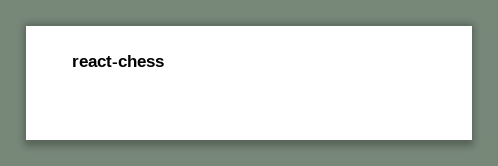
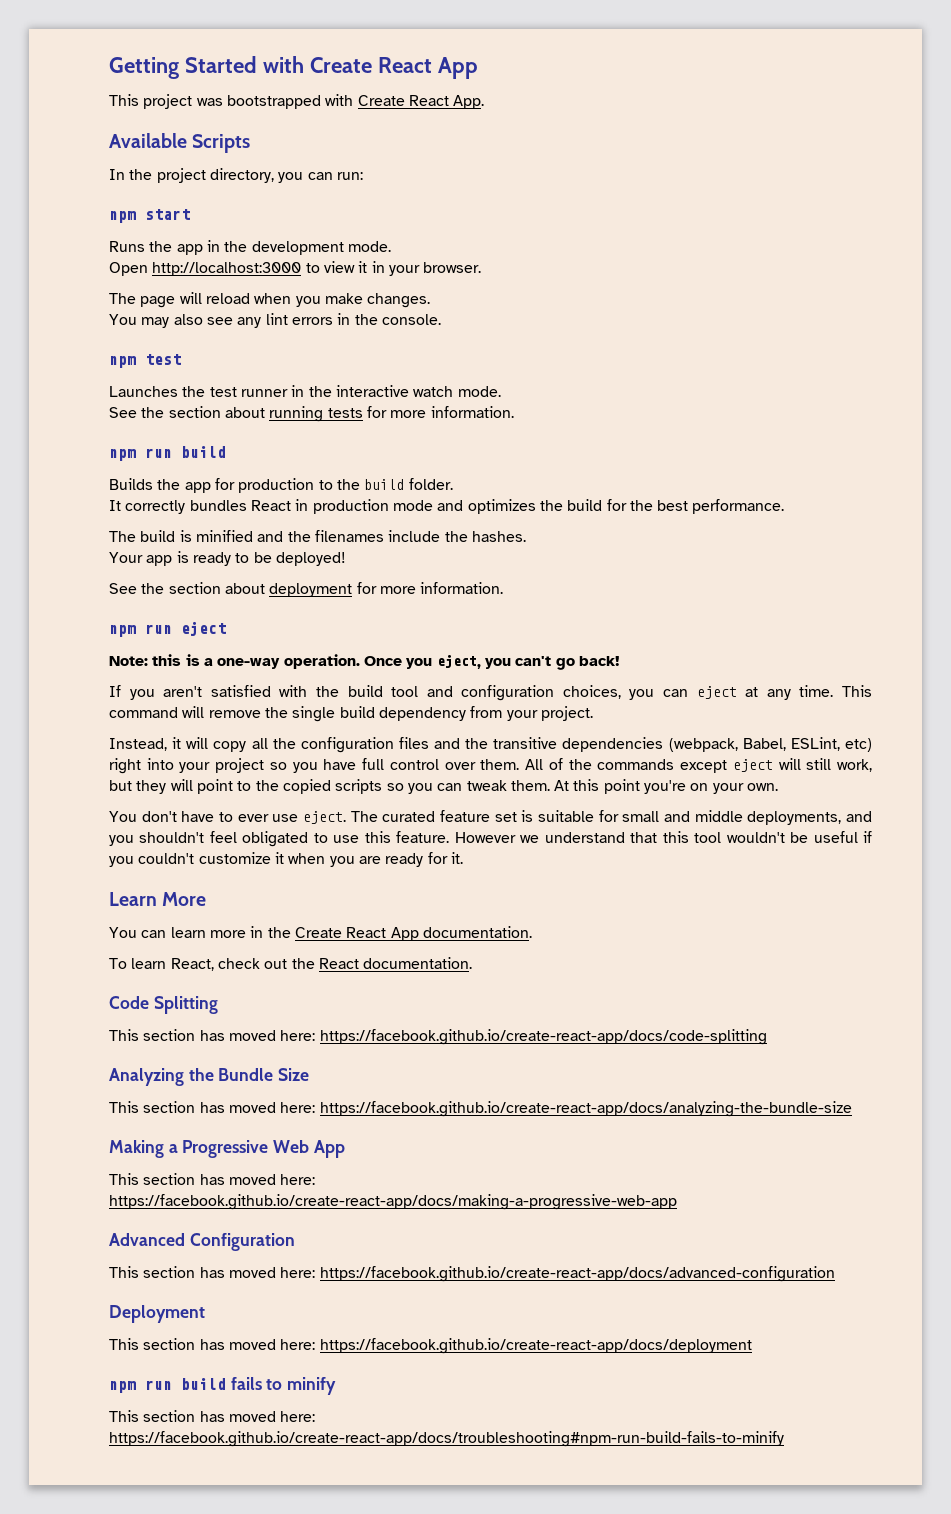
[72,55,164,67] react-chess -> [109,56,478,79] [109,94,485,109] [109,133,251,153] [109,168,363,183] [109,209,190,223] [109,240,391,255] [109,261,482,276] [109,292,431,308] [109,313,441,328] [109,354,181,368] [109,385,501,397] [109,406,514,422] [109,446,226,461] [109,478,453,493] [109,499,785,514] [109,530,526,542] [109,551,346,566] [109,582,504,597] [109,621,226,637] [109,654,620,670] [109,685,873,701] [109,706,593,722] [109,737,872,753] [109,758,872,774] [109,779,779,794] [109,810,872,825] [109,831,873,847] [109,852,463,867] [109,892,207,906] [109,926,532,941] [109,957,473,971] [109,996,218,1014] [109,1029,767,1045] [109,1068,310,1086] [109,1101,852,1117] [109,1140,345,1158] [109,1173,316,1185] [109,1194,677,1210] [109,1233,295,1251] [109,1266,835,1282] [109,1305,205,1323] [109,1338,752,1354] [109,1377,337,1395] [109,1410,316,1422] [109,1431,784,1447] Getting Started with Create React App // This project was bootstrapped with Create React App. // Available Scripts // In the project directory, you can run: // npm start // Runs the app in the development mode. // Open http://localhost:3000 to view it in your browser. // The page will reload when you make changes. // You may also see any lint errors in the console. // npm test // Launches the test runner in the interactive watch mode. // See the section about running tests for more information. // npm run build // Builds the app for production to the build folder. // It correctly bundles React in production mode and optimizes the build for the best performance. // The build is minified and the filenames include the hashes. // Your app is ready to be deployed! // See the section about deployment for more information. // npm run eject // Note: this is a one-way operation. Once you eject, you can't go back! // If you aren't satisfied with the build tool and configuration choices, you can eject at any time. This command will remove the single build dependency from your project. // Instead, it will copy all the configuration files and the transitive dependencies (webpack, Babel, ESLint, etc) right into your project so you have full control over them. All of the commands except eject will still work, but they will point to the copied scripts so you can tweak them. At this point you're on your own. // You don't have to ever use eject. The curated feature set is suitable for small and middle deployments, and you shouldn't feel obligated to use this feature. However we understand that this tool wouldn't be useful if you couldn't customize it when you are ready for it. // Learn More // You can learn more in the Create React App documentation. // To learn React, check out the React documentation. // Code Splitting // This section has moved here: https://facebook.github.io/create-react-app/docs/code-splitting // Analyzing the Bundle Size // This section has moved here: https://facebook.github.io/create-react-app/docs/analyzing-the-bundle-size // Making a Progressive Web App // This section has moved here: https://facebook.github.io/create-react-app/docs/making-a-progressive-web-app // Advanced Configuration // This section has moved here: https://facebook.github.io/create-react-app/docs/advanced-configuration // Deployment // This section has moved here: https://facebook.github.io/create-react-app/docs/deployment // npm run build fails to minify // This section has moved here: https://facebook.github.io/create-react-app/docs/troubleshooting#npm-run-build-fails-to-minify

